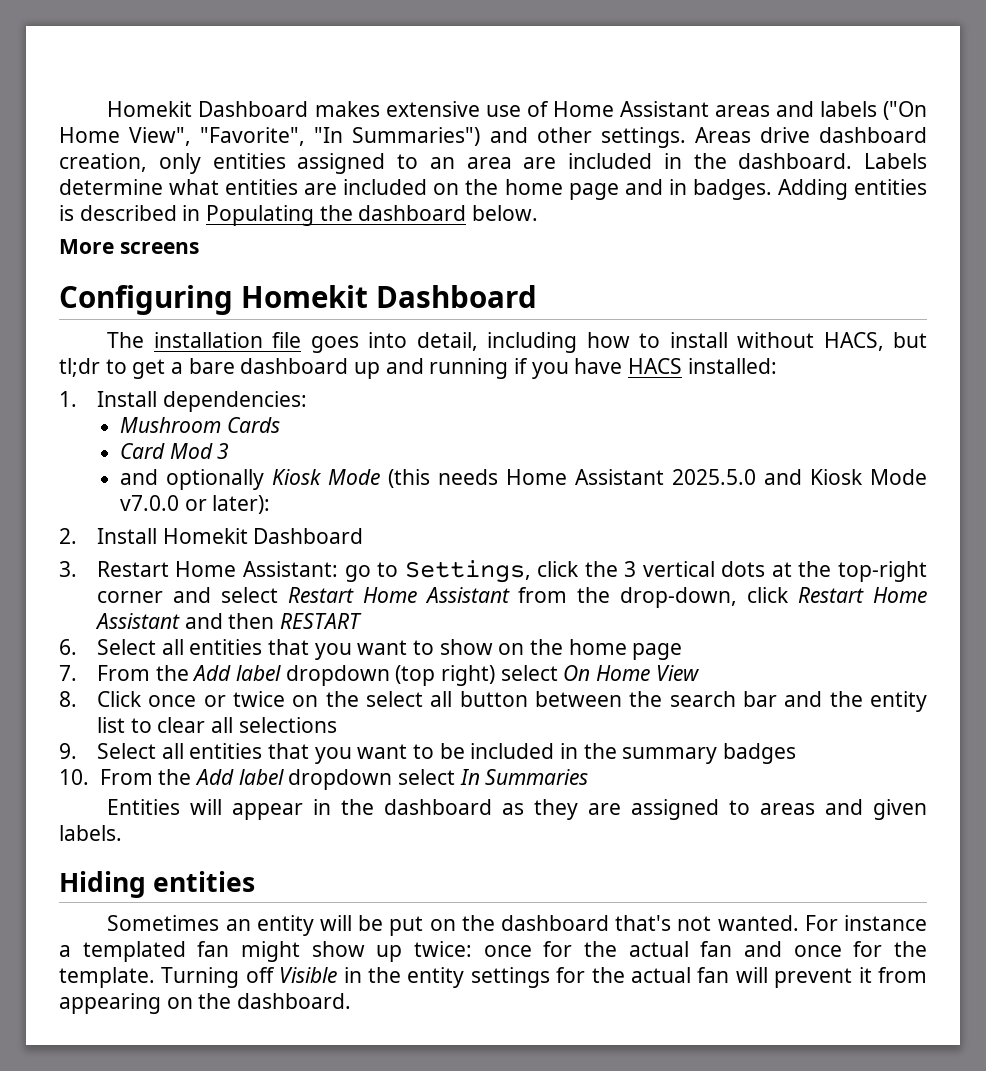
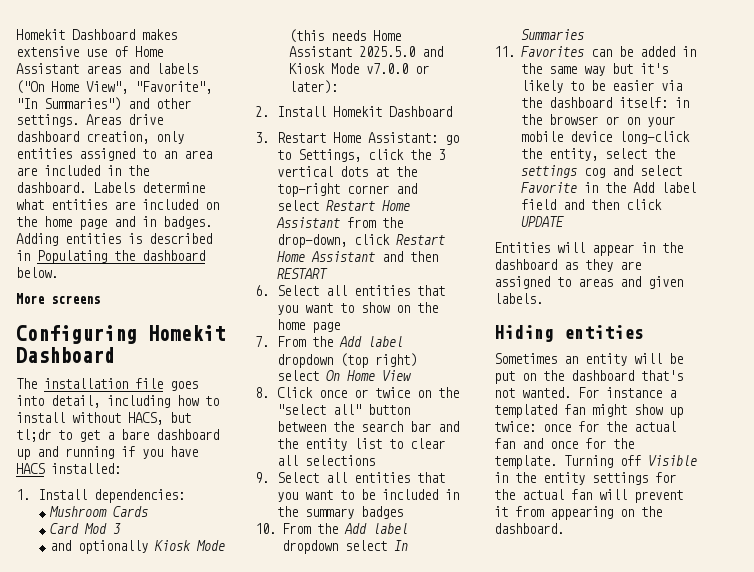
[365,691,453,707] select all -> [276,404,361,415] "select all"
(589, 777) none -> [494,46,696,57] [520,63,668,76] [520,80,682,93] [520,97,689,108] [520,114,675,127] [520,131,690,144] [520,148,675,161] [520,165,682,178] [520,182,696,193] [520,199,662,210] [520,216,564,227] // 11. Favorites can be added in the same way but it's likely to be easier via the dashboard itself: in the browser or on your mobile device long-click the entity, select the settings cog and select Favorite in the Add label field and then click UPDATE

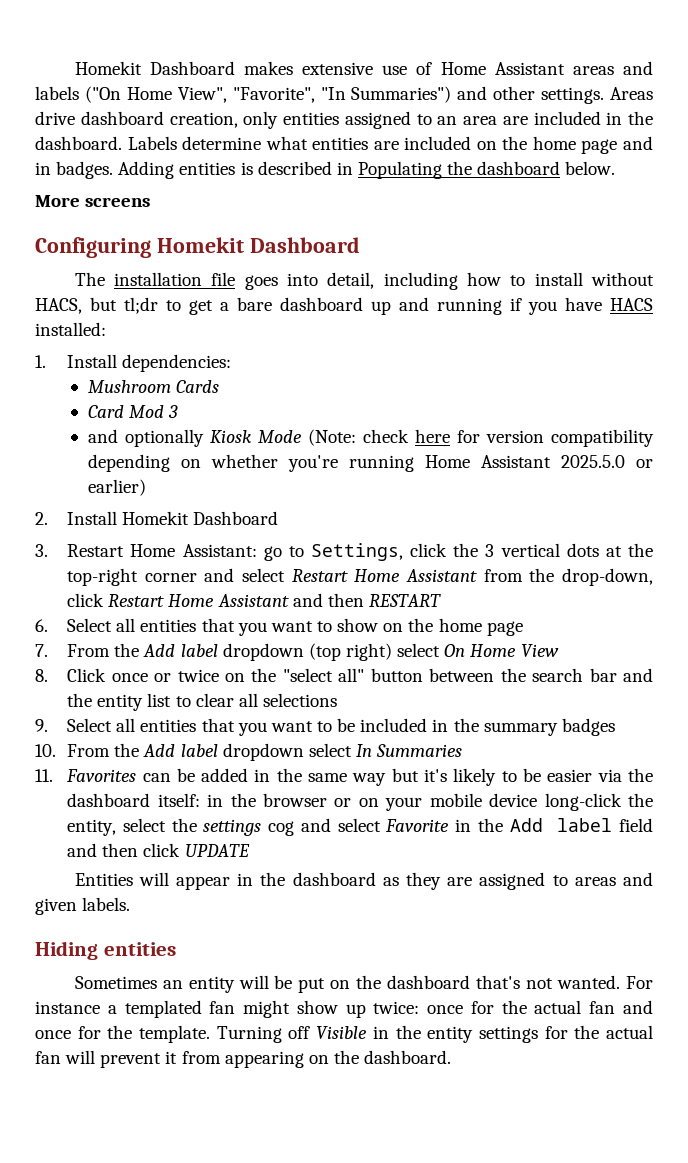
[288,29,401,43] [288,46,443,57] [288,63,429,74] [288,80,338,94] (this needs Home Assistant 2025.5.0 and Kiosk Mode v7.0.0 or later): -> [308,429,655,447] [88,454,653,472] [88,479,147,496] (Note: check here for version compatibility depending on whether you're running Home Assistant 2025.5.0 or earlier)

